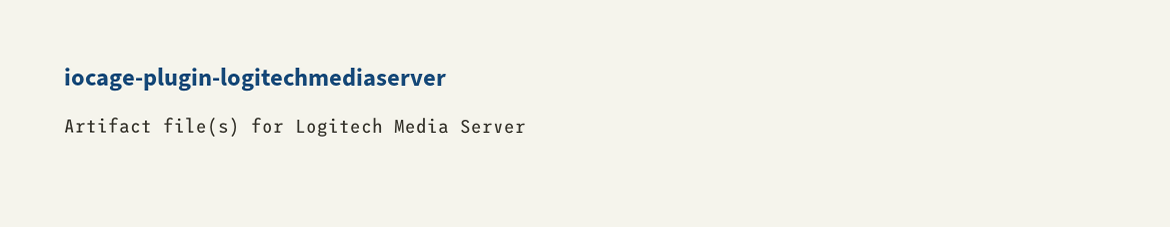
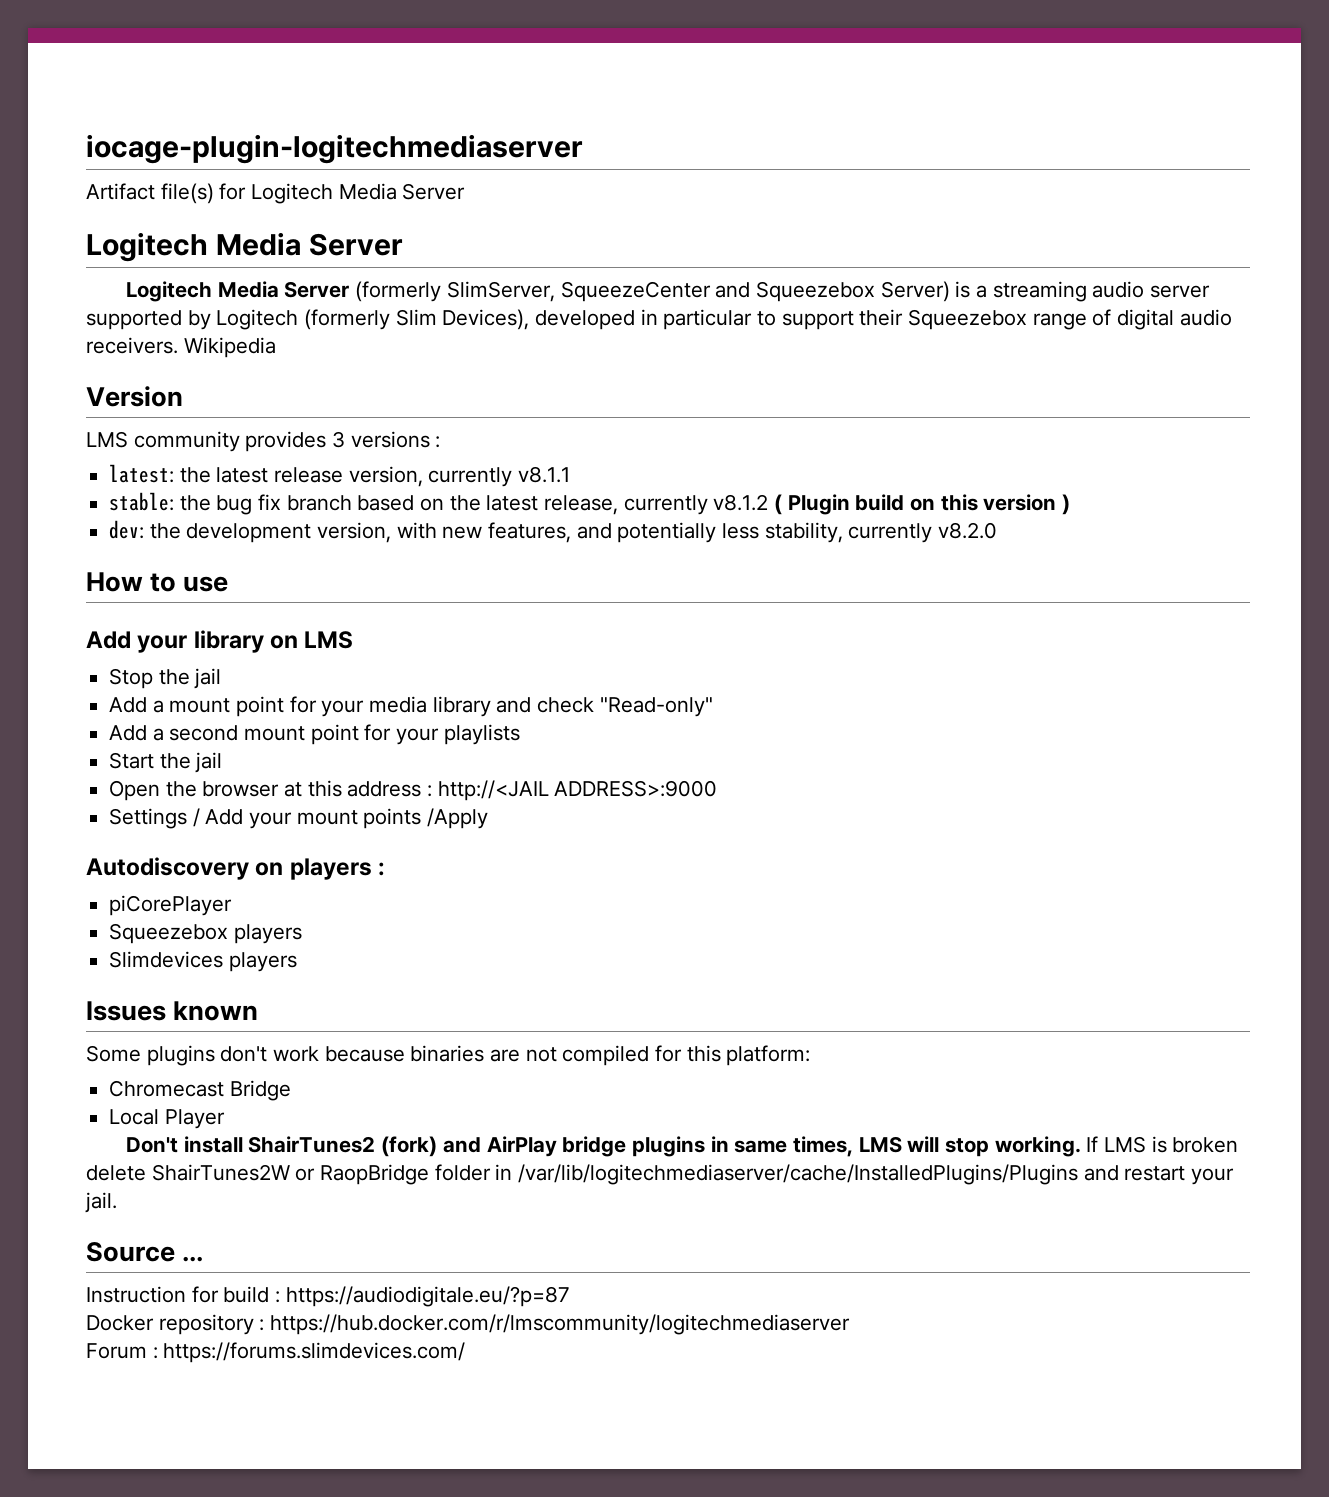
(526, 126) none -> [86,232,403,262] [126,281,1210,302] [86,309,1232,330] [86,337,276,358] [86,386,183,407] [86,431,441,452] [109,464,571,487] [109,492,1071,515] [109,520,998,543] [86,572,229,592] [86,630,354,653] [109,668,222,689] [109,696,713,717] [109,724,520,745] [109,752,223,773] [109,780,718,801] [109,808,489,829] [86,857,386,880] [109,895,233,916] [109,923,302,944] [109,951,297,972] [86,1001,259,1021] [86,1045,811,1066] [109,1080,291,1101] [109,1109,225,1129] [126,1136,1239,1157] [86,1164,1235,1185] [85,1192,117,1213] [86,1242,204,1262] [86,1286,570,1307] [86,1314,851,1335] [86,1342,466,1363] // Logitech Media Server // Logitech Media Server (formerly SlimServer, SqueezeCenter and Squeezebox Server) is a streaming audio server supported by Logitech (formerly Slim Devices), developed in particular to support their Squeezebox range of digital audio receivers. Wikipedia // Version // LMS community provides 3 versions : // latest: the latest release version, currently v8.1.1 // stable: the bug fix branch based on the latest release, currently v8.1.2 ( Plugin build on this version ) // dev: the development version, with new features, and potentially less stability, currently v8.2.0 // How to use // Add your library on LMS // Stop the jail // Add a mount point for your media library and check "Read-only" // Add a second mount point for your playlists // Start the jail // Open the browser at this address : http://<JAIL ADDRESS>:9000 // Settings / Add your mount points /Apply // Autodiscovery on players : // piCorePlayer // Squeezebox players // Slimdevices players // Issues known // Some plugins don't work because binaries are not compiled for this platform: // Chromecast Bridge // Local Player // Don't install ShairTunes2 (fork) and AirPlay bridge plugins in same times, LMS will stop working. If LMS is broken delete ShairTunes2W or RaopBridge folder in /var/lib/logitechmediaserver/cache/InstalledPlugins/Plugins and restart your jail. // Source ... // Instruction for build : https://audiodigitale.eu/?p=87 // Docker repository : https://hub.docker.com/r/lmscommunity/logitechmediaserver // Forum : https://forums.slimdevices.com/

